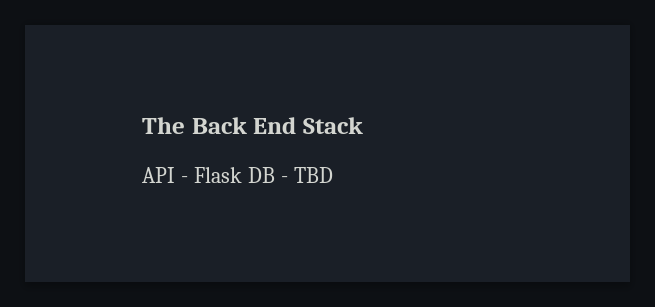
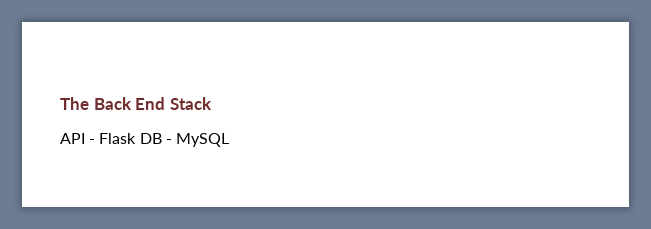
[293,167,333,183] TBD -> [175,133,229,147] MySQL

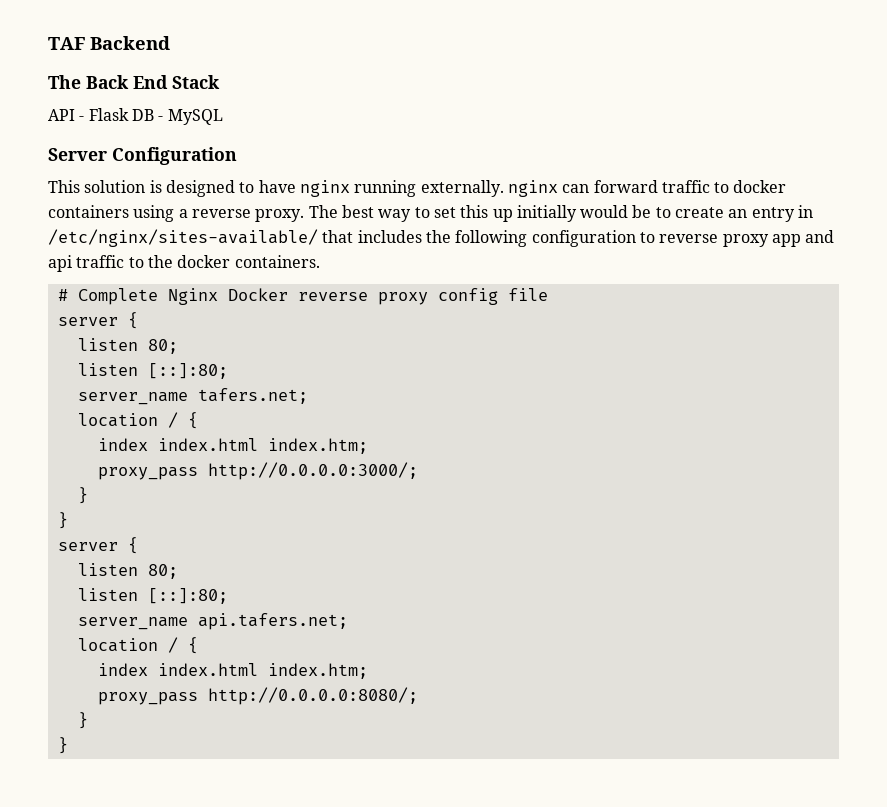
(60, 103) none -> [48,36,170,50] TAF Backend //
(229, 140) none -> [48,147,237,165] [48,180,787,197] [48,205,814,222] [48,229,835,247] [48,255,320,272] [57,288,548,305] [57,312,138,329] [77,338,178,354] [77,363,228,379] [77,388,308,405] [77,412,198,429] [97,438,368,454] [97,462,418,480] [77,487,88,504] [57,512,68,529] [57,537,138,554] [77,563,178,579] [77,588,228,604] [77,613,348,630] [77,637,198,654] [97,663,368,679] [97,687,418,705] [77,712,88,729] [57,737,68,754] // Server Configuration // This solution is designed to have nginx running externally. nginx can forward traffic to docker containers using a reverse proxy. The best way to set this up initially would be to create an entry in /etc/nginx/sites-available/ that includes the following configuration to reverse proxy app and api traffic to the docker containers. // # Complete Nginx Docker reverse proxy config file // server { // listen 80; // listen [::]:80; // server_name tafers.net; // location / { // index index.html index.htm; // proxy_pass http://0.0.0.0:3000/; // } // } // server { // listen 80; // listen [::]:80; // server_name api.tafers.net; // location / { // index index.html index.htm; // proxy_pass http://0.0.0.0:8080/; // } // }

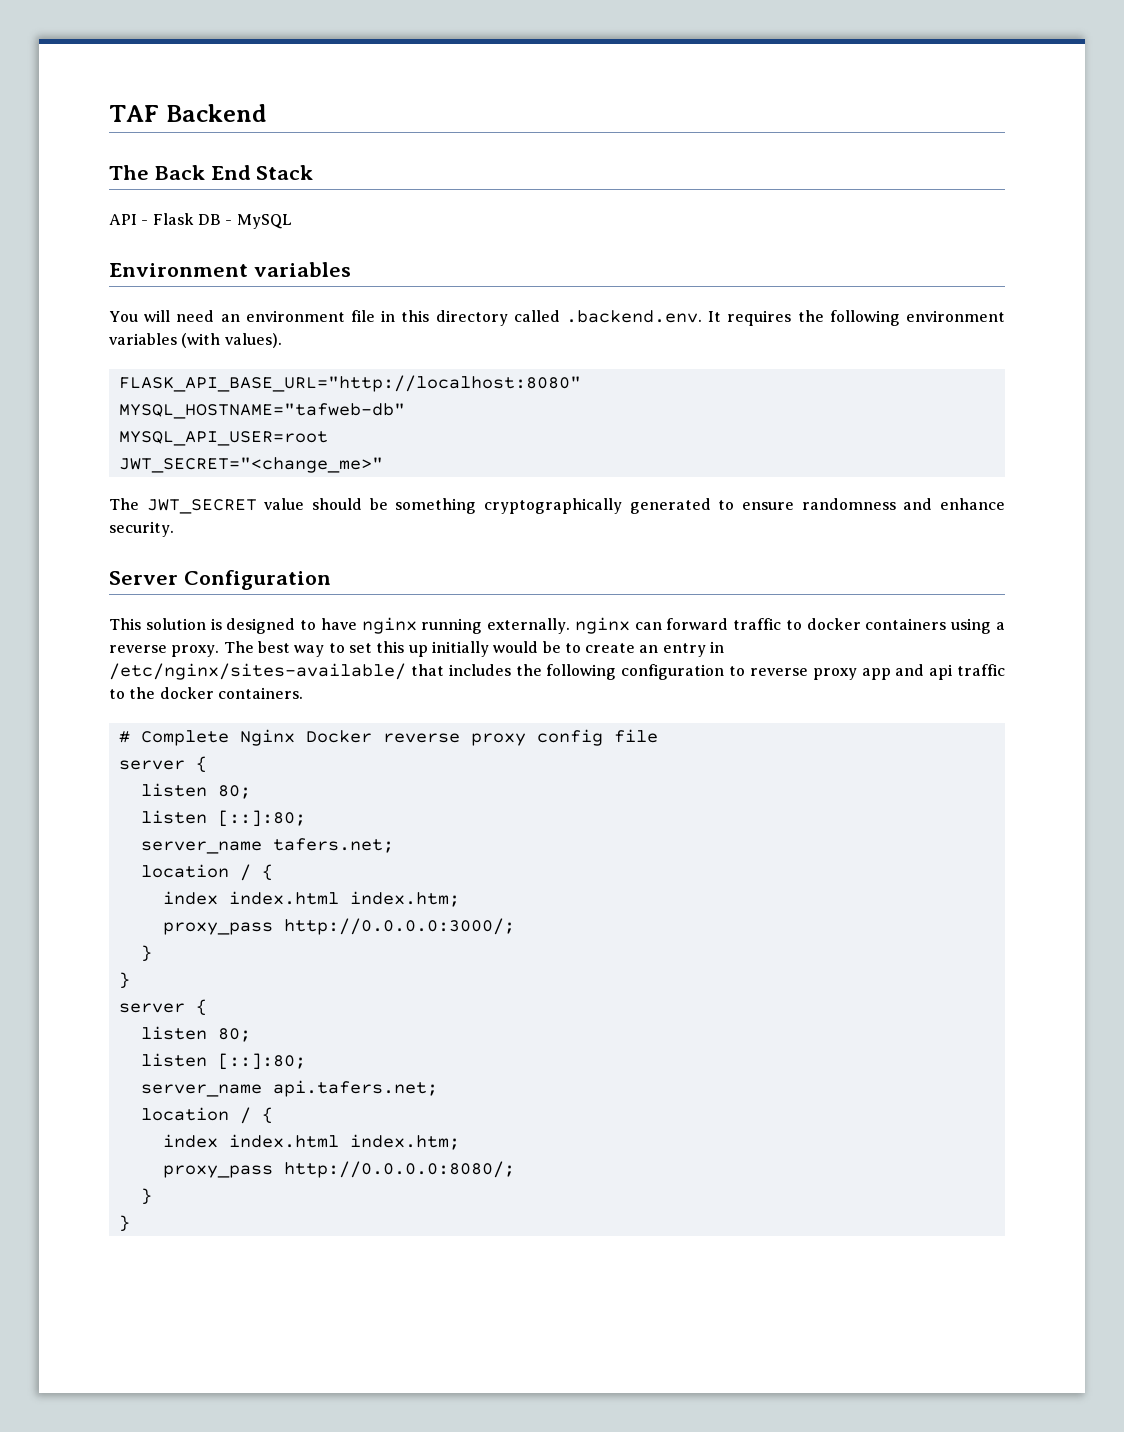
(223, 117) none -> [109,262,351,277] [109,310,1006,326] [109,333,282,348] [118,375,581,392] [118,403,405,419] [118,431,328,446] [118,457,383,473] [109,498,1005,514] [109,521,174,537] // Environment variables // You will need an environment file in this directory called .backend.env. It requires the following environment variables (with values). // FLASK_API_BASE_URL="http://localhost:8080" // MYSQL_HOSTNAME="tafweb-db" // MYSQL_API_USER=root // JWT_SECRET="<change_me>" // The JWT_SECRET value should be something cryptographically generated to ensure randomness and enhance security.

